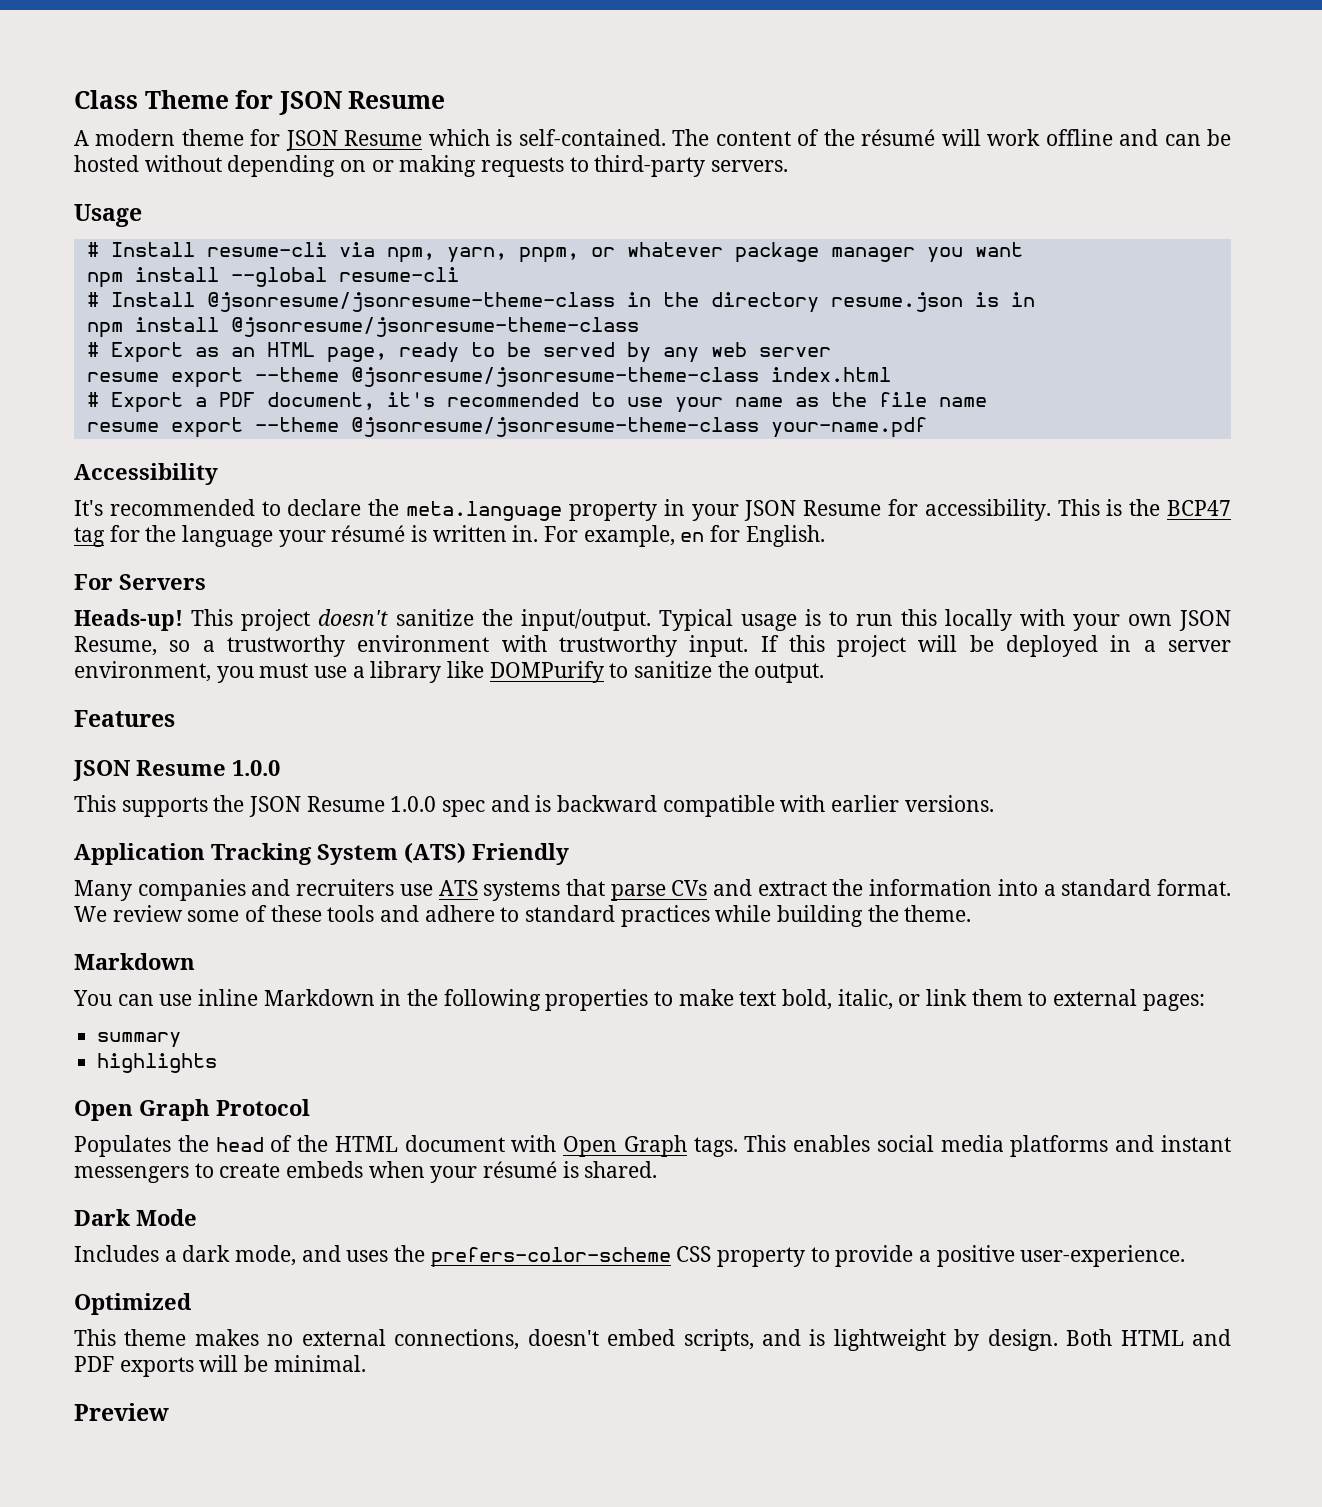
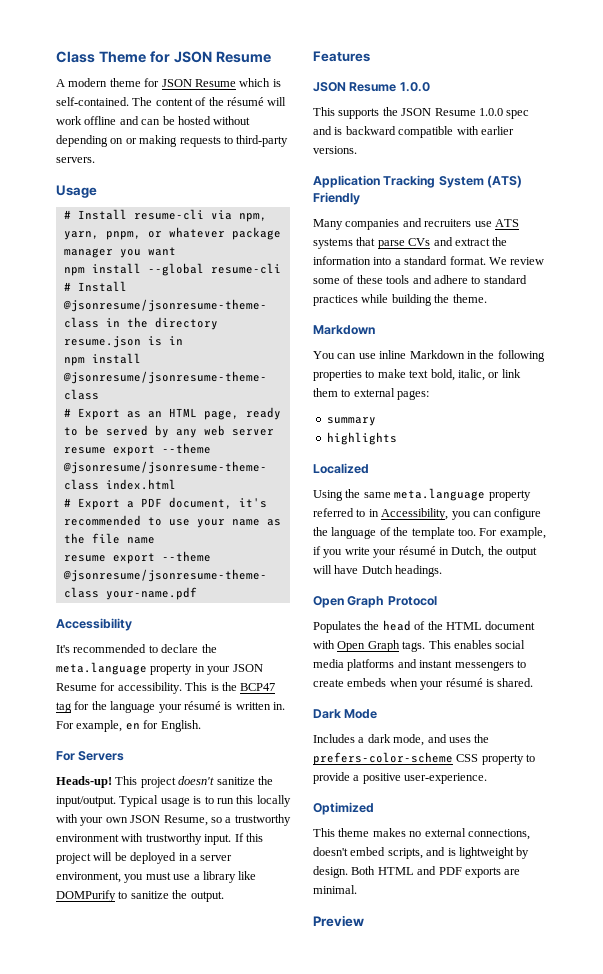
(218, 1063) none -> [313,463,369,474] [313,488,531,501] [313,508,542,520] [313,527,546,539] [313,546,537,558] [313,565,443,577] // Localized // Using the same meta.language property referred to in Accessibility, you can configure the language of the template too. For example, if you write your résumé in Dutch, the output will have Dutch headings.
[199,1355,269,1372] will be -> [504,869,521,875] are

